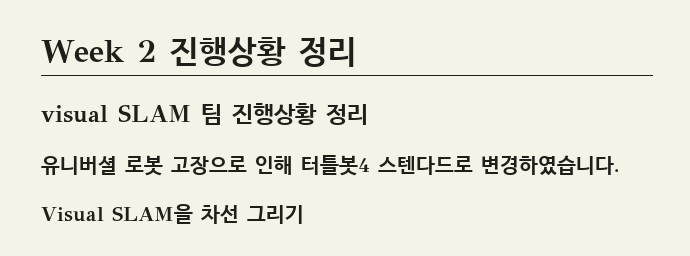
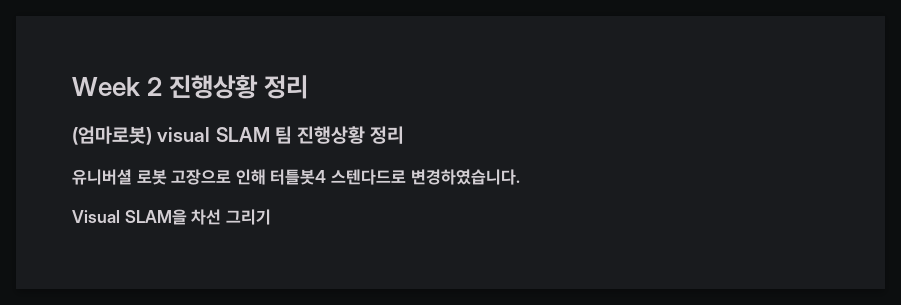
(357, 52) none -> [72,126,152,145] (엄마로봇)

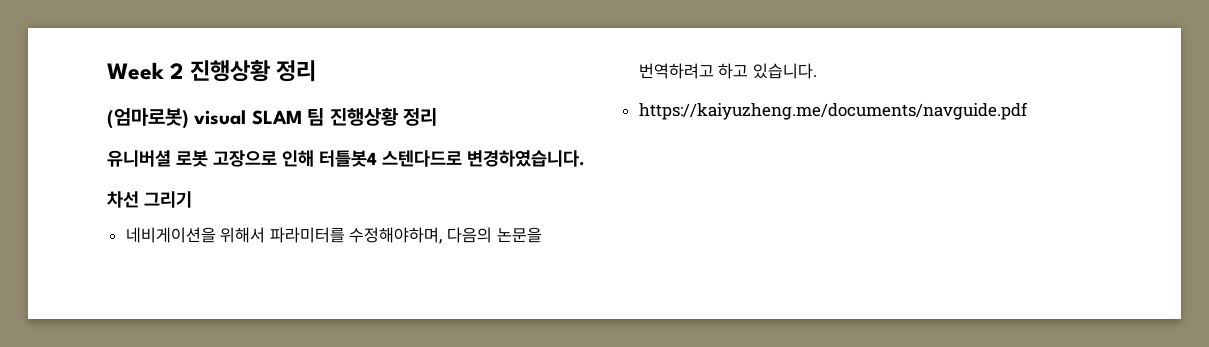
[72,209,187,225] Visual SLAM을 -> (585, 158) none
(271, 217) none -> [125,227,542,244] [638,63,817,79] [638,102,1028,120] // 네비게이션을 위해서 파라미터를 수정해야하며, 다음의 논문을 번역하려고 하고 있습니다. // https://kaiyuzheng.me/documents/navguide.pdf

